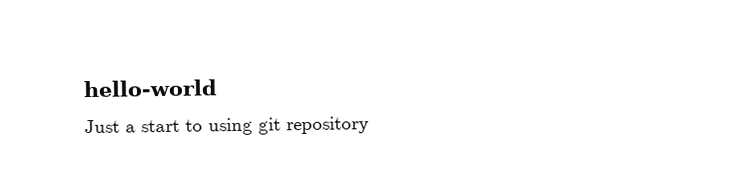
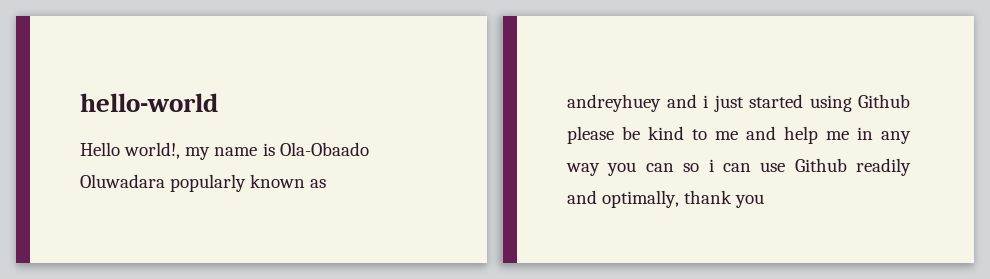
[84,116,369,136] Just a start to using git repository -> [80,142,369,160] [80,174,327,192] [567,94,910,112] [567,126,911,144] [566,158,911,176] [567,190,765,208] Hello world!, my name is Ola-Obaado Oluwadara popularly known as andreyhuey and i just started using Github please be kind to me and help me in any way you can so i can use Github readily and optimally, thank you

